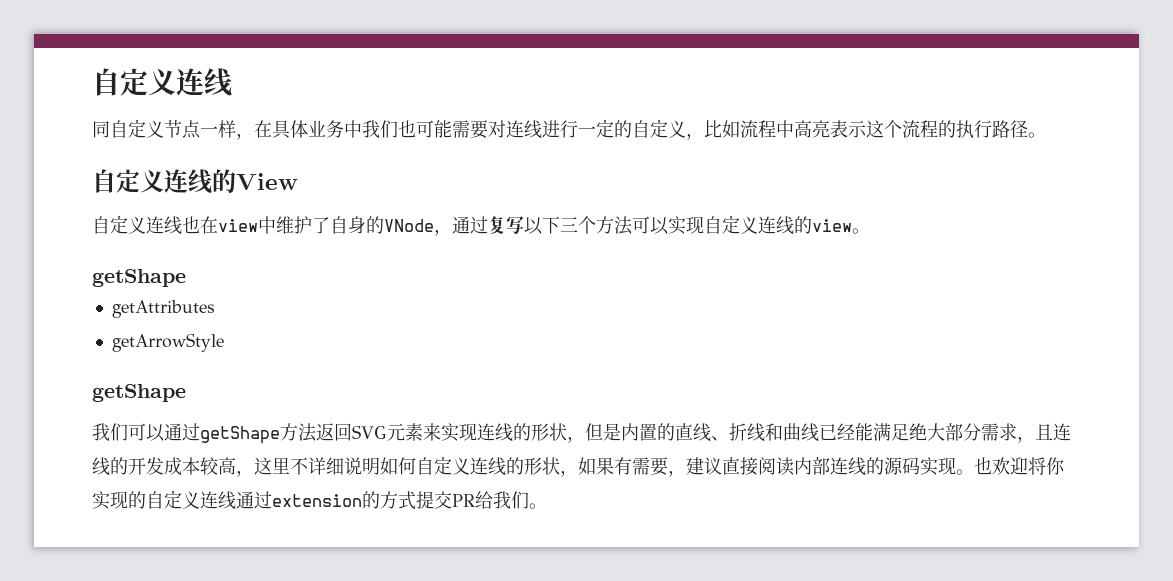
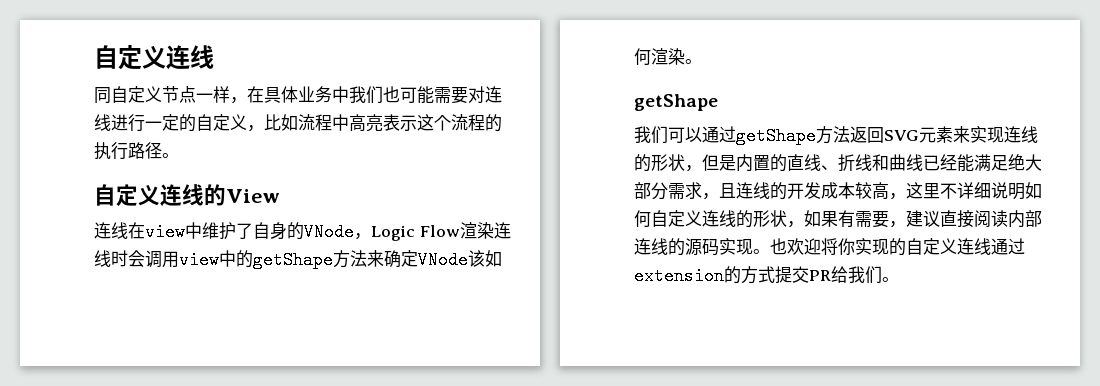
[92,215,200,235] 自定义连线也 -> [94,222,128,239] 连线
[452,215,852,235] 通过复写以下三个方法可以实现自定义连线的view -> [371,222,511,241] [94,250,502,269] [634,48,685,65] Logic Flow渲染连线时会调用view中的getShape方法来确定VNode该如何渲染
[111,300,215,318] [111,333,224,352] [92,384,186,402] // getAttributes // getArrowStyle // getShape -> (718, 102) none

